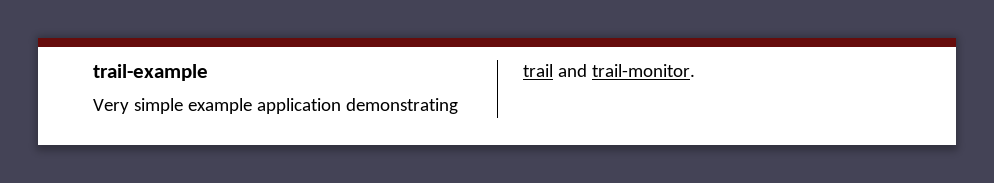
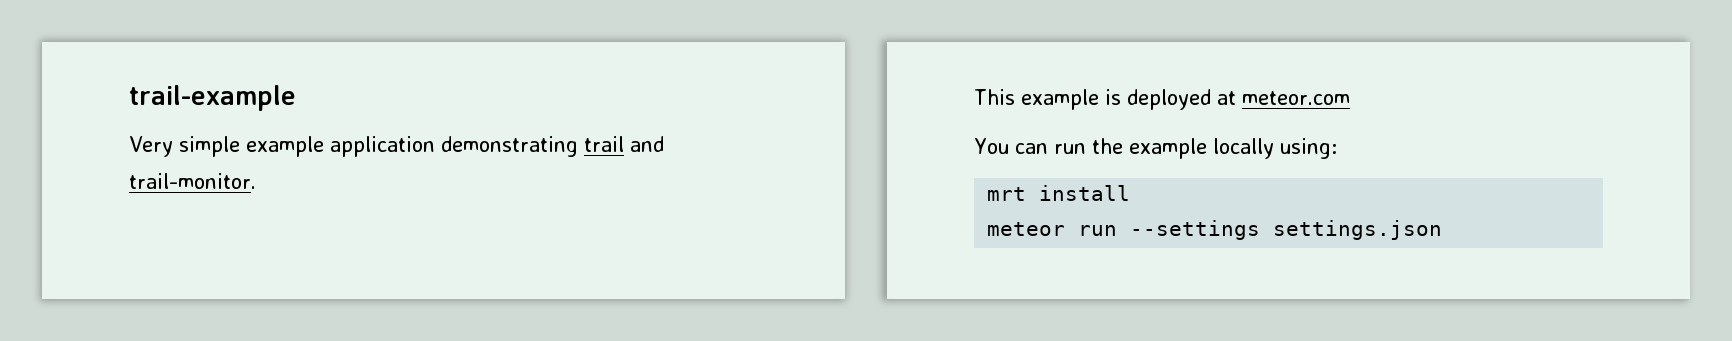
(695, 70) none -> [974,89,1350,110] [974,138,1337,159] [987,185,1131,201] [987,220,1443,240] // This example is deployed at meteor.com // You can run the example locally using: // mrt install // meteor run --settings settings.json

